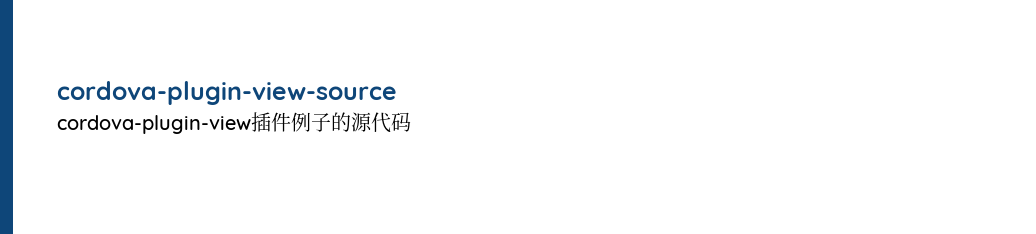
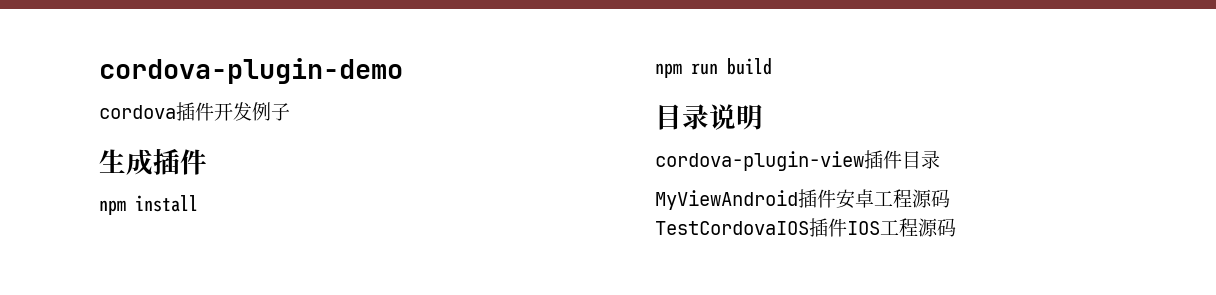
[57,81,397,105] [57,112,391,134] cordova-plugin-view-source // cordova-plugin-view插件例子的源代 -> [99,58,403,84] [99,102,290,121] [99,148,207,175] [99,195,198,215] [655,58,772,78] [655,104,763,130] [655,150,940,171] [655,189,950,210] [655,218,938,237] cordova-plugin-demo // cordova插件开发例子 // 生成插件 // npm install // npm run build // 目录说明 // cordova-plugin-view插件目录 // MyViewAndroid插件安卓工程源码 // TestCordovaIOS插件IOS工程源

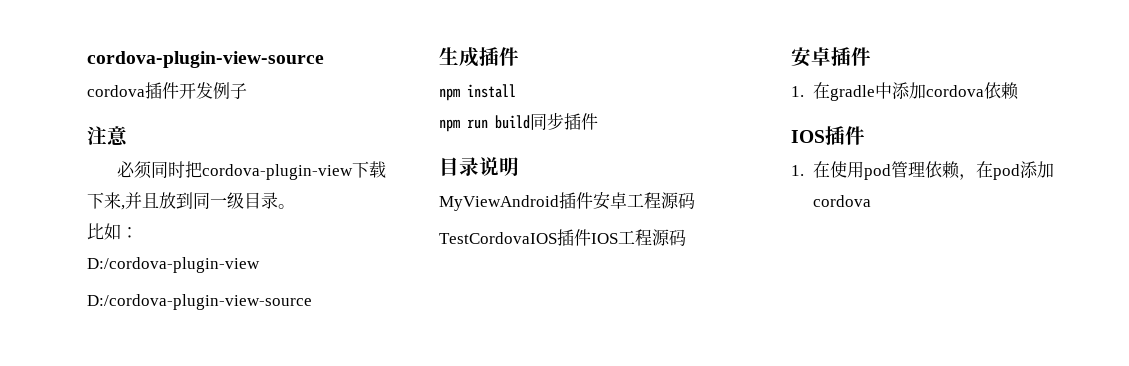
[99,58,403,84] cordova-plugin-demo -> [87,51,324,68] cordova-plugin-view-source
(290, 112) none -> [87,126,128,146] [117,161,387,180] [87,192,295,210] [87,223,138,240] [87,257,260,273] [87,294,312,310] // 注意 // 必须同时把cordova-plugin-view下载下来,并且放到同一级目录。 // 比如： // D:/cordova-plugin-view // D:/cordova-plugin-view-source
(772, 66) none -> [530,112,598,130] 同步插件
[655,150,940,171] // cordova-plugin-view插件目录 -> (519, 166) none
(956, 227) none -> [791,47,871,67] [791,82,1019,101] [791,126,865,145] [791,161,1054,180] [812,195,871,207] // 安卓插件 // 1.在gradle中添加cordova依赖 // IOS插件 // 1.在使用pod管理依赖，在pod添加cordova

